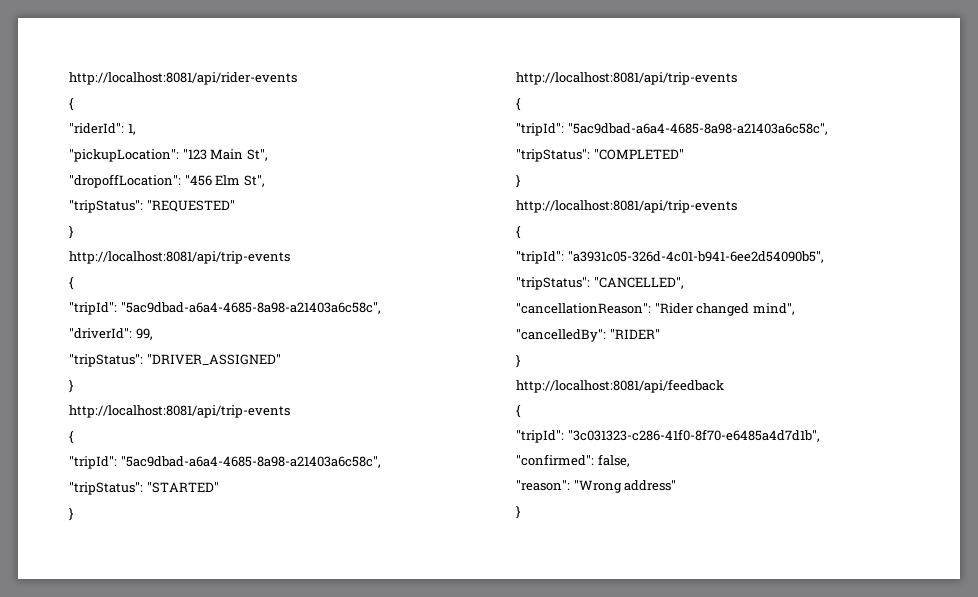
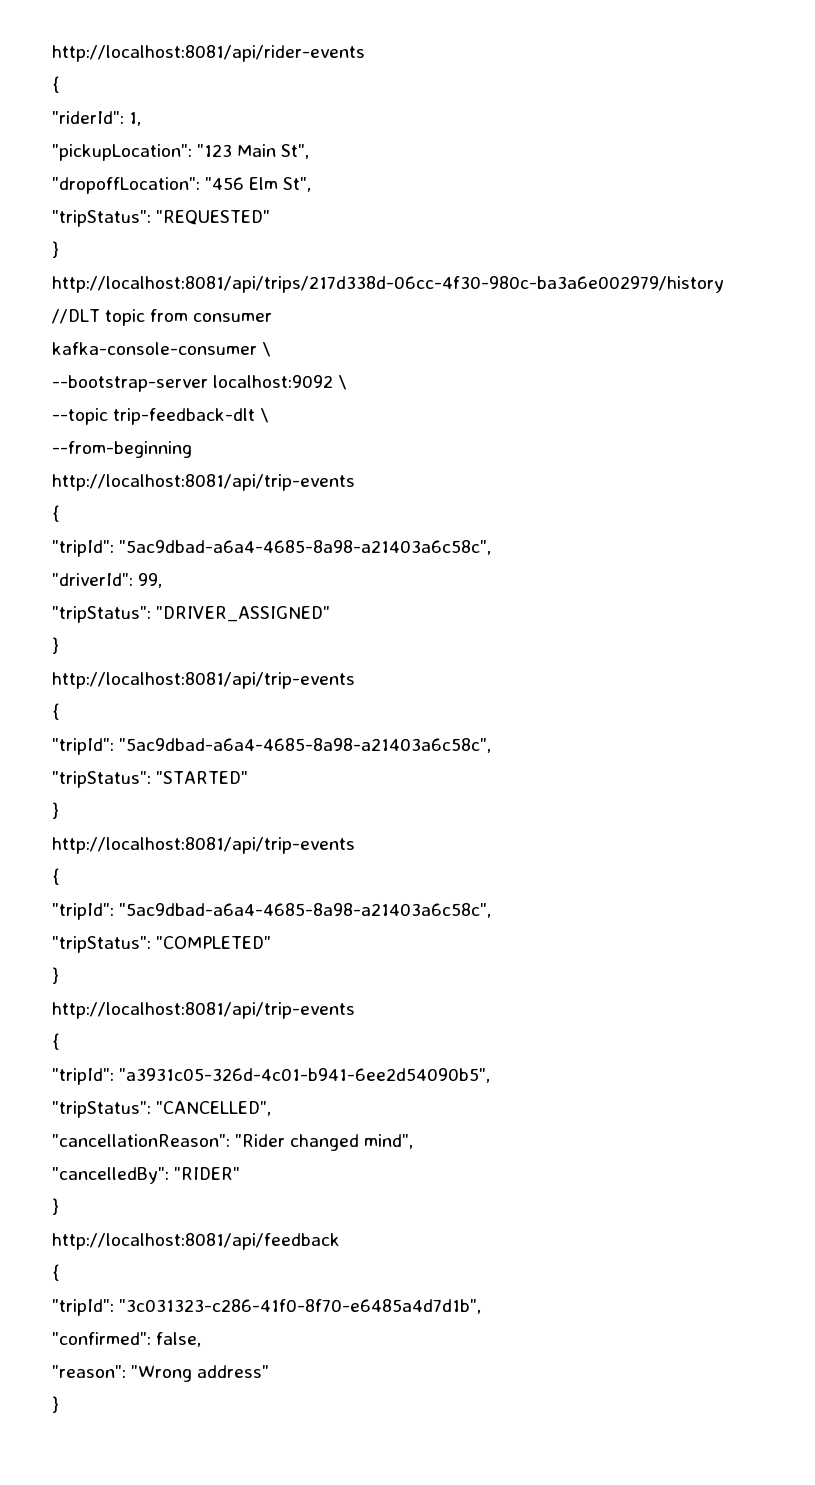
(74, 232) none -> [52,276,724,293] [51,309,273,326] [52,342,272,357] [52,375,348,392] [52,408,270,425] [52,441,192,458] // http://localhost:8081/api/trips/217d338d-06cc-4f30-980c-ba3a6e002979/history // //DLT topic from consumer // kafka-console-consumer \ // --bootstrap-server localhost:9092 \ // --topic trip-feedback-dlt \ // --from-beginning

